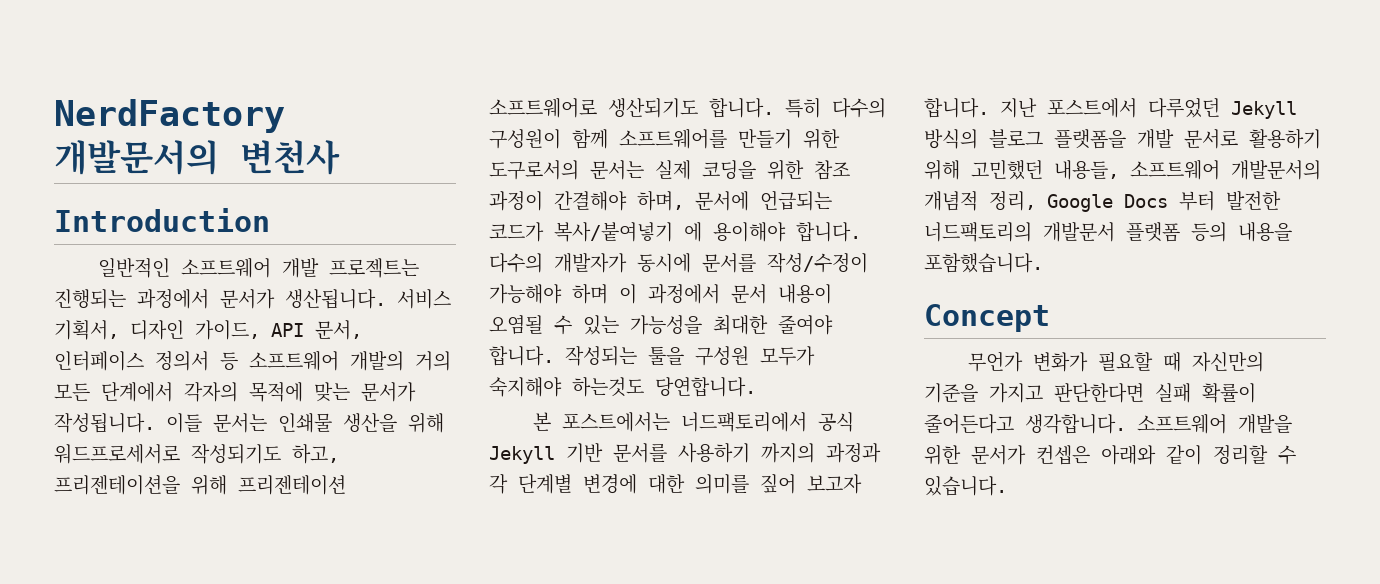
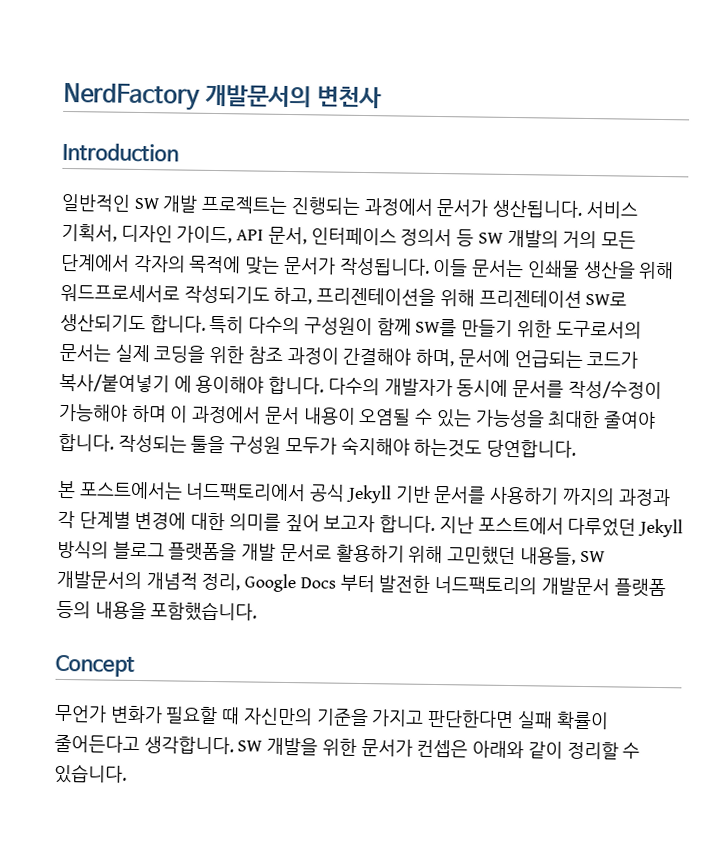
[181,257,272,278] 소프트웨어 -> [133,197,160,210] SW
[249,350,339,371] 소프트웨어 -> [477,232,504,244] SW
[489,97,597,118] 소프트웨어로 -> [585,291,628,306] SW로
[619,128,727,149] 소프트웨어를 -> [415,318,458,337] SW를
[1130,159,1220,180] 소프트웨어 -> [579,550,606,563] SW
[1137,413,1227,434] 소프트웨어 -> [237,740,264,752] SW

